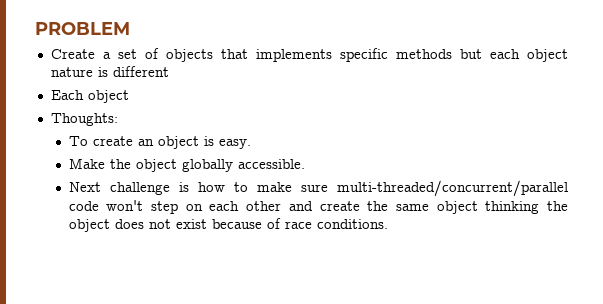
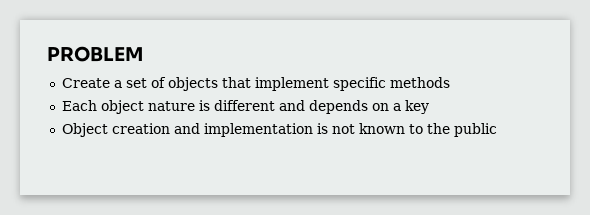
[255,49,332,62] implements -> [254,77,329,91] implement
[459,49,520,59] but each -> [61,100,97,111] // Each
[50,90,129,103] [50,113,118,126] [68,136,251,149] [68,158,305,172] [68,180,568,197] [68,200,568,214] [68,218,388,232] // Each object // Thoughts: // To create an object is easy. // Make the object globally accessible. // Next challenge is how to make sure multi-threaded/concurrent/parallel code won't step on each other and create the same object thinking the object does not exist because of race conditions. -> [278,100,429,114] [61,123,497,137] and depends on a key // Object creation and implementation is not known to the public

